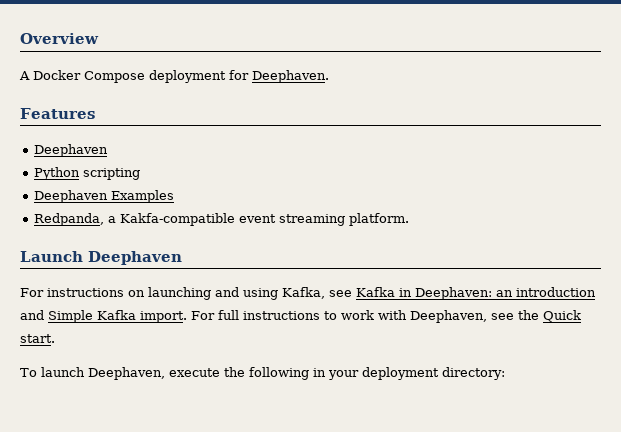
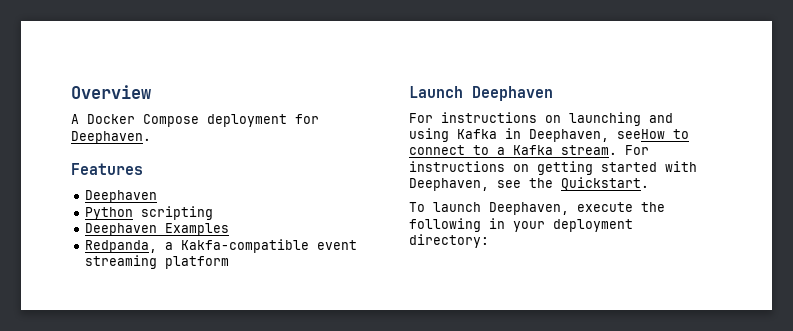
[349,213,410,226] platform. -> [165,256,230,269] platform
[282,287,596,300] [20,310,374,323] Kafka, see Kafka in Deephaven: an introduction and Simple Kafka import. For full instructions to work -> [457,128,689,142] [409,145,649,155] [409,161,657,175] Kafka in Deephaven, seeHow to connect to a Kafka stream. For instructions on getting started
[543,310,581,322] [20,334,55,343] Quick start. -> [561,177,649,191] Quickstart.

